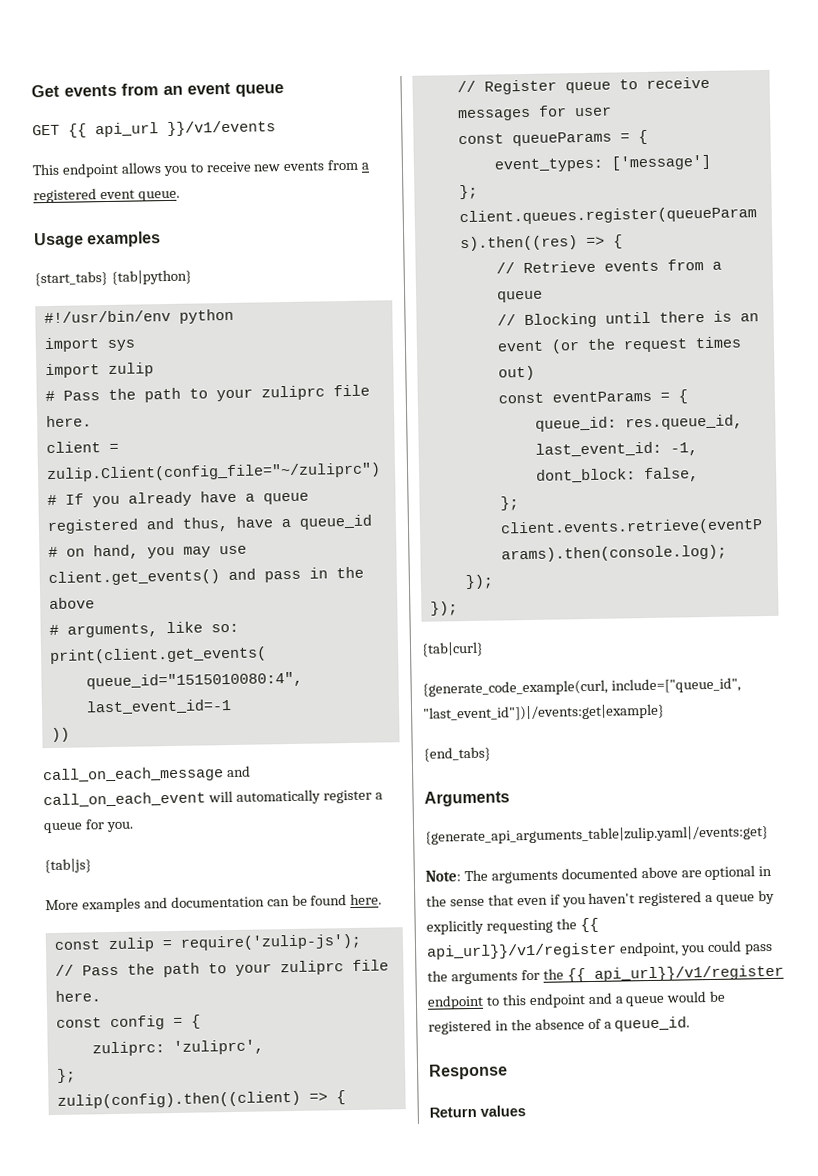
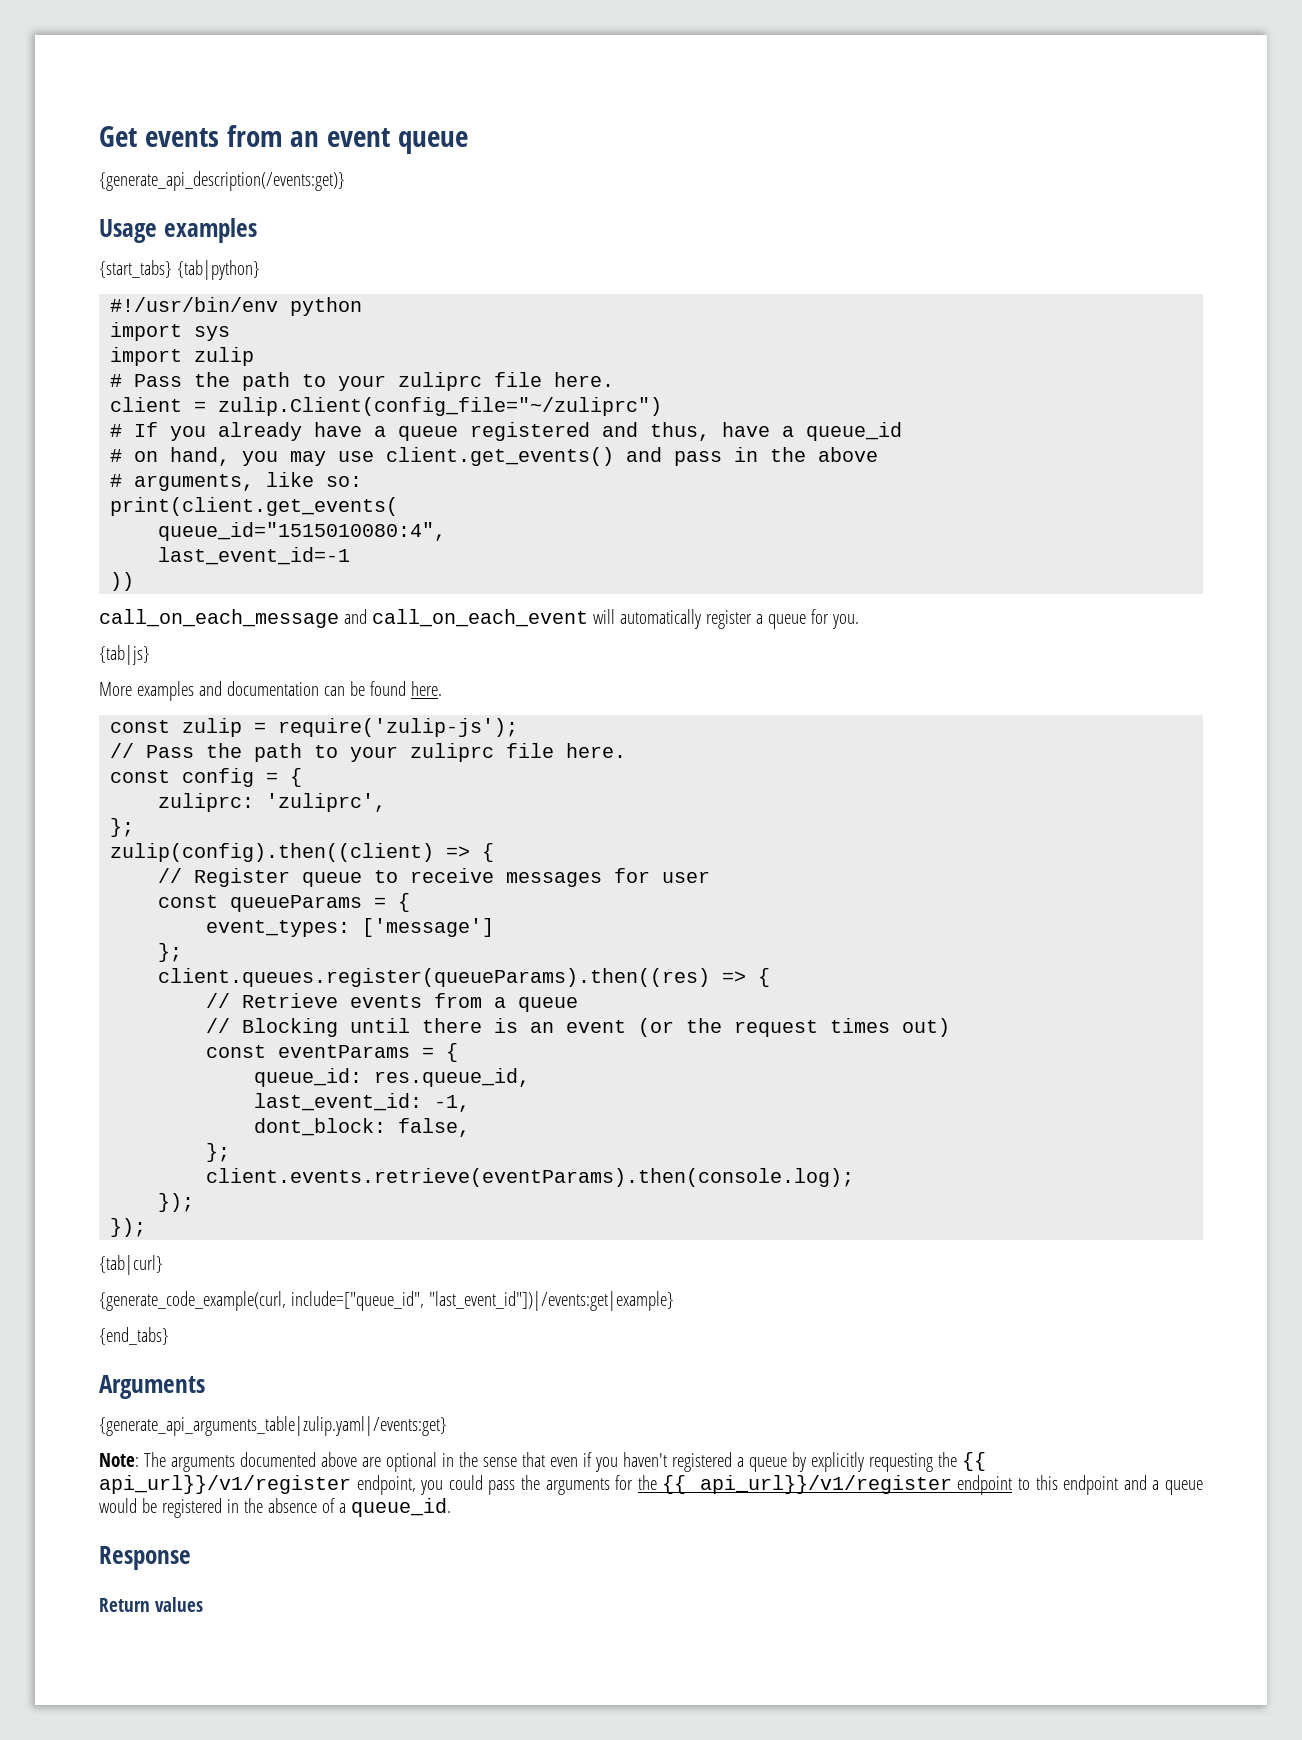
[32,120,276,138] [32,159,370,178] [33,188,180,204] GET {{ api_url }}/v1/events // This endpoint allows you to receive new events from a registered event queue. -> [99,171,345,191] {generate_api_description(/events:get)}

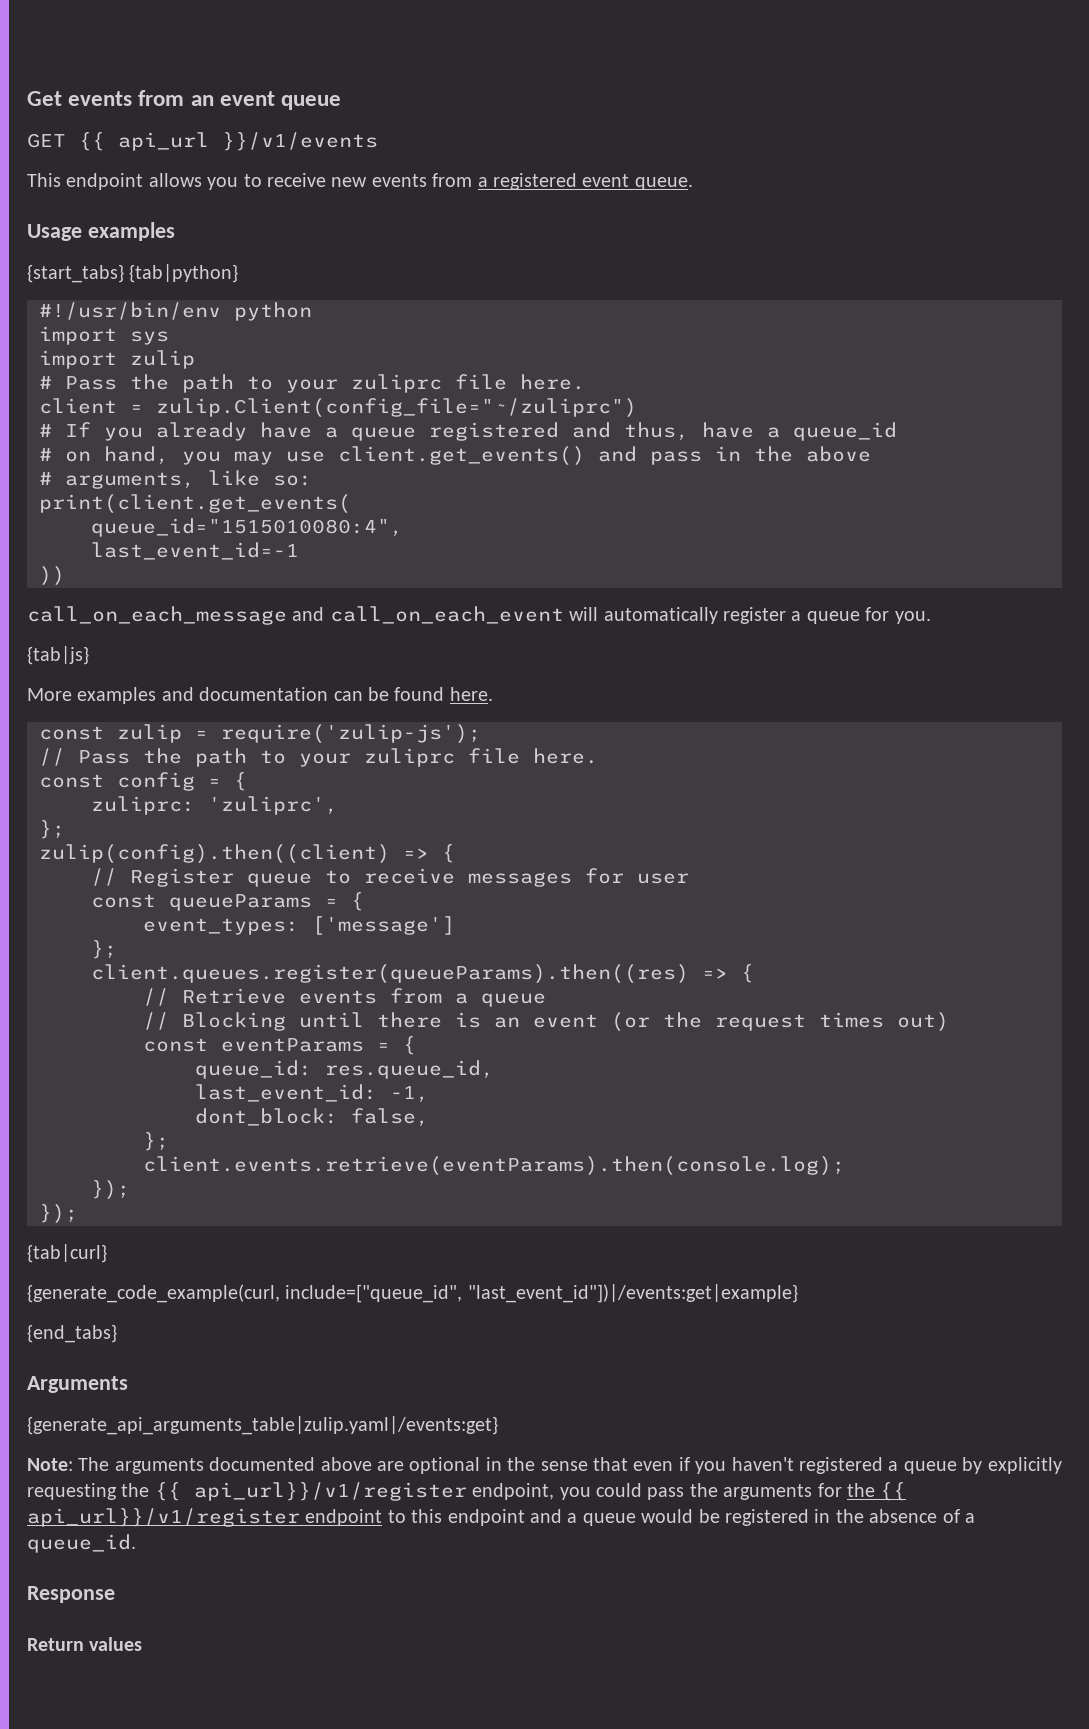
[99,171,345,191] {generate_api_description(/events:get)} -> [27,132,378,151] [27,173,693,190] GET {{ api_url }}/v1/events // This endpoint allows you to receive new events from a registered event queue.

